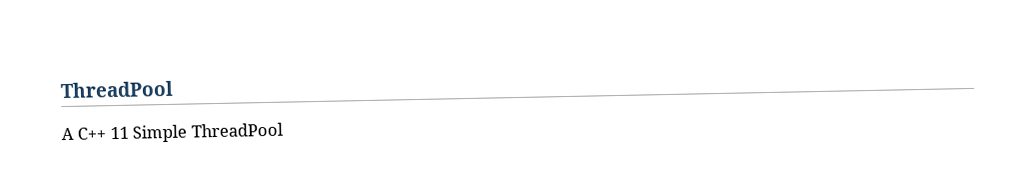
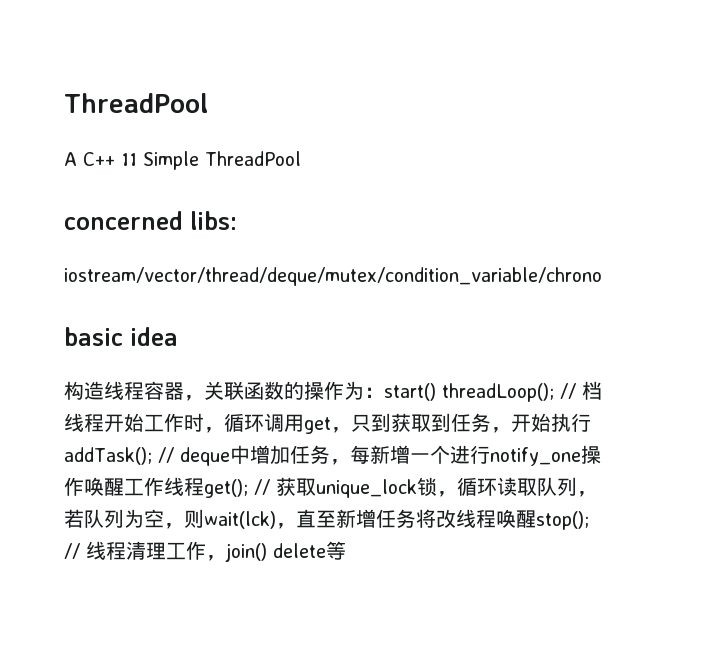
(283, 130) none -> [64,211,237,230] [64,267,602,286] [64,327,178,346] [64,381,602,402] [64,413,591,434] [64,445,601,466] [64,477,597,498] [64,509,589,530] [64,541,346,562] // concerned libs: // iostream/vector/thread/deque/mutex/condition_variable/chrono // basic idea // 构造线程容器，关联函数的操作为：start() threadLoop(); // 档线程开始工作时，循环调用get，只到获取到任务，开始执行addTask(); // deque中增加任务，每新增一个进行notify_one操作唤醒工作线程get(); // 获取unique_lock锁，循环读取队列，若队列为空，则wait(lck)，直至新增任务将改线程唤醒stop(); // 线程清理工作，join() delete等

